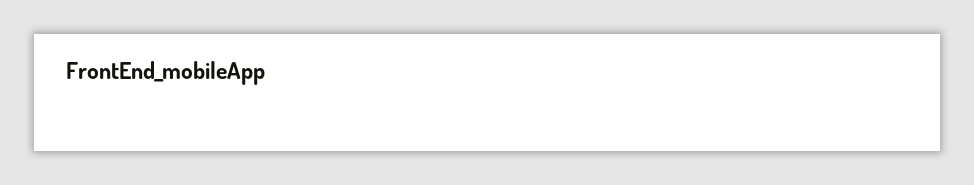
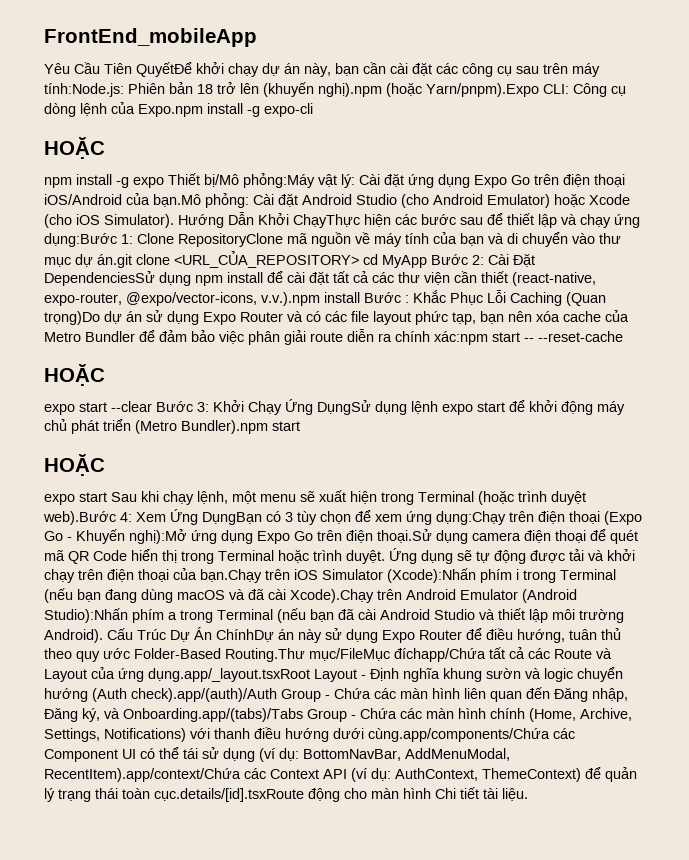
(265, 73) none -> [44,62,600,77] [44,82,626,97] [44,102,313,117] [44,137,105,159] [44,173,625,188] [44,193,630,208] [44,212,640,228] [44,232,621,247] [44,251,535,268] [44,271,596,286] [44,290,606,306] [44,310,629,325] [44,329,623,345] [44,364,105,386] [44,399,625,415] [44,419,300,434] [44,454,105,476] [44,490,586,505] [43,509,642,525] [44,529,638,544] [44,548,635,564] [44,568,616,583] [44,588,577,603] [44,608,624,623] [44,627,621,643] [44,647,612,662] [44,667,623,682] [44,687,628,702] [44,707,632,722] [44,727,575,742] [44,747,510,762] [44,767,637,782] [44,787,528,802] // Yêu Cầu Tiên QuyếtĐể khởi chạy dự án này, bạn cần cài đặt các công cụ sau trên máy tính:Node.js: Phiên bản 18 trở lên (khuyến nghị).npm (hoặc Yarn/pnpm).Expo CLI: Công cụ dòng lệnh của Expo.npm install -g expo-cli // HOẶC // npm install -g expo Thiết bị/Mô phỏng:Máy vật lý: Cài đặt ứng dụng Expo Go trên điện thoại iOS/Android của bạn.Mô phỏng: Cài đặt Android Studio (cho Android Emulator) hoặc Xcode (cho iOS Simulator). Hướng Dẫn Khởi ChạyThực hiện các bước sau để thiết lập và chạy ứng dụng:Bước 1: Clone RepositoryClone mã nguồn về máy tính của bạn và di chuyển vào thư mục dự án.git clone <URL_CỦA_REPOSITORY> cd MyApp Bước 2: Cài Đặt DependenciesSử dụng npm install để cài đặt tất cả các thư viện cần thiết (react-native, expo-router, @expo/vector-icons, v.v.).npm install Bước : Khắc Phục Lỗi Caching (Quan trọng)Do dự án sử dụng Expo Router và có các file layout phức tạp, bạn nên xóa cache của Metro Bundler để đảm bảo việc phân giải route diễn ra chính xác:npm start -- --reset-cache // HOẶC // expo start --clear Bước 3: Khởi Chạy Ứng DụngSử dụng lệnh expo start để khởi động máy chủ phát triển (Metro Bundler).npm start // HOẶC // expo start Sau khi chạy lệnh, một menu sẽ xuất hiện trong Terminal (hoặc trình duyệt web).Bước 4: Xem Ứng DụngBạn có 3 tùy chọn để xem ứng dụng:Chạy trên điện thoại (Expo Go - Khuyến nghị):Mở ứng dụng Expo Go trên điện thoại.Sử dụng camera điện thoại để quét mã QR Code hiển thị trong Terminal hoặc trình duyệt. Ứng dụng sẽ tự động được tải và khởi chạy trên điện thoại của bạn.Chạy trên iOS Simulator (Xcode):Nhấn phím i trong Terminal (nếu bạn đang dùng macOS và đã cài Xcode).Chạy trên Android Emulator (Android Studio):Nhấn phím a trong Terminal (nếu bạn đã cài Android Studio và thiết lập môi trường Android). Cấu Trúc Dự Án ChínhDự án này sử dụng Expo Router để điều hướng, tuân thủ theo quy ước Folder-Based Routing.Thư mục/FileMục đíchapp/Chứa tất cả các Route và Layout của ứng dụng.app/_layout.tsxRoot Layout - Định nghĩa khung sườn và logic chuyển hướng (Auth check).app/(auth)/Auth Group - Chứa các màn hình liên quan đến Đăng nhập, Đăng ký, và Onboarding.app/(tabs)/Tabs Group - Chứa các màn hình chính (Home, Archive, Settings, Notifications) với thanh điều hướng dưới cùng.app/components/Chứa các Component UI có thể tái sử dụng (ví dụ: BottomNavBar, AddMenuModal, RecentItem).app/context/Chứa các Context API (ví dụ: AuthContext, ThemeContext) để quản lý trạng thái toàn cục.details/[id].tsxRoute động cho màn hình Chi tiết tài liệu.

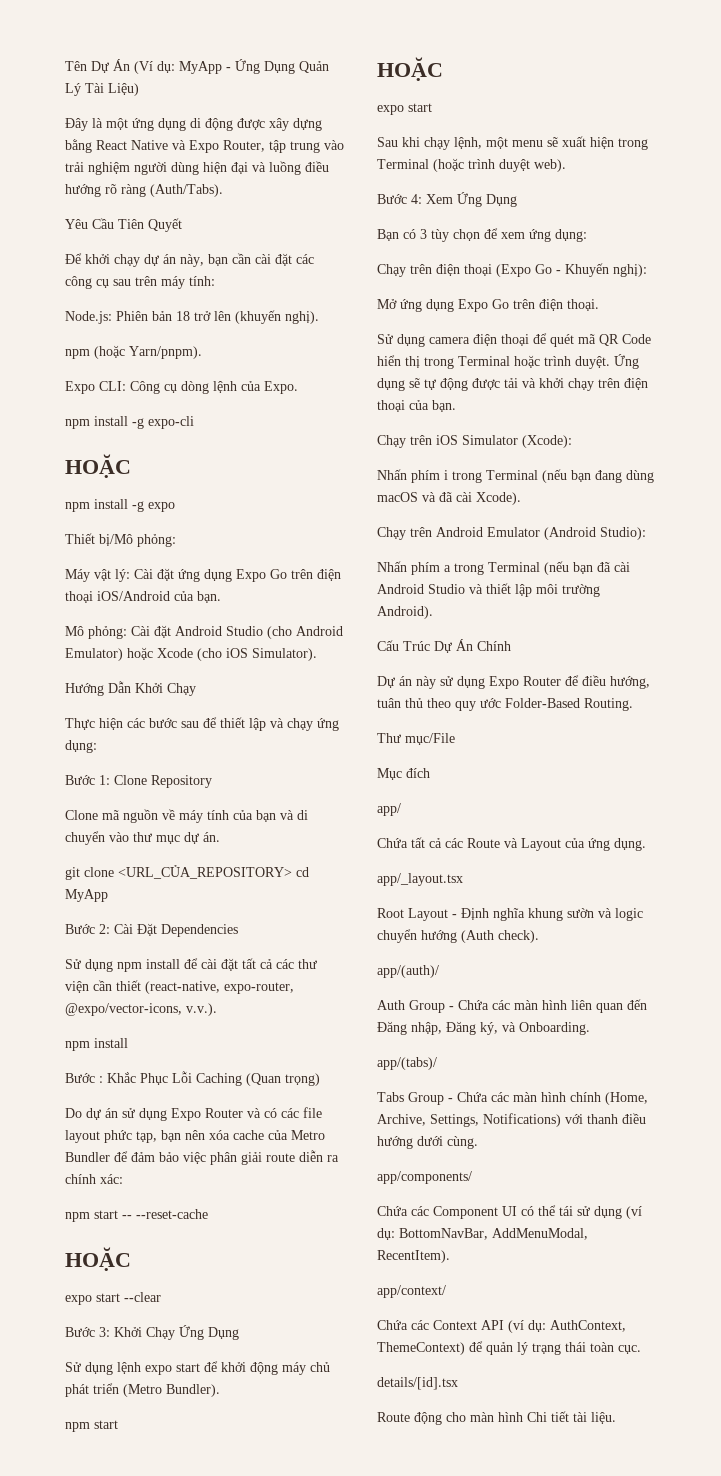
[44,28,257,47] FrontEnd_mobileApp -> [65,59,329,74] [65,83,139,96] [65,118,322,131] [65,139,344,153] [65,161,329,175] [65,184,223,197] Tên Dự Án (Ví dụ: MyApp - Ứng Dụng Quản Lý Tài Liệu) // Đây là một ứng dụng di động được xây dựng bằng React Native và Expo Router, tập trung vào trải nghiệm người dùng hiện đại và luồng điều hướng rõ ràng (Auth/Tabs).
[136,62,192,77] QuyếtĐể -> [148,218,182,232] [65,253,82,264] Quyết // Để
[44,83,124,97] tính:Node.js: -> [189,276,215,286] [65,311,112,324] tính: // Node.js:
[318,82,539,97] nghị).npm (hoặc Yarn/pnpm).Expo -> [285,311,319,324] [65,345,202,359] [65,381,95,394] nghị). // npm (hoặc Yarn/pnpm). // Expo
[138,104,203,117] Expo.npm -> [264,381,298,394] [65,419,90,429] Expo. // npm
(164, 182) none -> (175, 507) //
[243,173,315,188] phỏng:Máy -> [137,534,176,547] [65,569,90,582] phỏng: // Máy
[153,194,201,207] bạn.Mô -> [197,591,221,603] [65,626,84,636] bạn. // Mô
(174, 221) none -> (317, 654) //
[293,214,360,228] ChạyThực -> [167,683,196,696] [65,718,95,730] Chạy // Thực
[44,233,283,247] dụng:Bước 1: Clone RepositoryClone -> [65,740,97,753] [65,775,212,788] [65,810,98,820] dụng: // Bước 1: Clone Repository // Clone
[97,254,132,268] án.git -> [203,832,220,842] [65,867,80,880] án. // git
(427, 261) none -> (108, 895) //
[44,271,155,286] DependenciesSử -> [161,924,238,937] [65,959,81,969] Dependencies // Sử
[261,292,360,306] v.v.).npm install -> [186,1003,217,1016] [65,1038,128,1051] v.v.). // npm install //
[44,311,100,325] trọng)Do -> [285,1073,320,1086] [65,1108,82,1118] trọng) // Do
[434,331,488,345] xác:npm -> [100,1174,123,1184] [65,1212,90,1222] xác: // npm
(152, 406) none -> (161, 1297) //
[317,400,371,415] DụngSử -> [208,1327,239,1340] [65,1362,81,1372] Dụng // Sử
[181,420,268,434] Bundler).npm -> [166,1384,220,1397] [65,1422,90,1432] Bundler). // npm
(107, 497) none -> (432, 107) //
[43,511,116,525] web).Bước -> [534,159,566,172] [377,194,407,204] web). // Bước
[202,512,262,525] DụngBạn -> [486,194,517,207] [377,229,399,241] Dụng // Bạn
[436,511,506,525] dụng:Chạy -> [555,229,587,242] [377,264,406,277] dụng: // Chạy
[129,529,432,544] nghị):Mở ứng dụng Expo Go trên điện thoại.Sử -> [613,264,647,277] [377,299,599,312] [377,334,393,344] nghị): // Mở ứng dụng Expo Go trên điện thoại. // Sử
[200,569,262,583] bạn.Chạy -> [432,400,456,412] [377,435,406,448] bạn. // Chạy
[387,568,476,583] (Xcode):Nhấn -> [522,435,572,448] [377,469,407,480] (Xcode): // Nhấn
[290,589,374,603] Xcode).Chạy -> [476,492,521,505] [377,527,406,540] Xcode). // Chạy
[44,608,128,623] Studio):Nhấn -> [600,527,646,540] [377,561,407,572] Studio): // Nhấn
(103, 636) none -> (433, 612) //
[216,629,274,642] ChínhDự -> [477,641,511,651] [377,676,395,688] Chính // Dự
[225,648,486,662] Routing.Thư mục/FileMục đíchapp/Chứa -> [584,698,633,711] [377,733,455,745] [377,768,430,780] [377,803,401,816] [377,838,408,848] Routing. // Thư mục/File // Mục đích // app/ // Chứa
[148,668,310,682] dụng.app/_layout.tsxRoot -> [614,838,646,851] [377,873,463,886] [377,908,404,918] dụng. // app/_layout.tsx // Root
[131,688,277,702] check).app/(auth)/Auth -> [498,930,539,943] [377,965,439,978] [377,1000,405,1010] check). // app/(auth)/ // Auth
[123,708,303,722] Onboarding.app/(tabs)/Tabs -> [519,1022,590,1035] [377,1057,437,1070] [377,1092,404,1102] Onboarding. // app/(tabs)/ // Tabs
[368,728,550,742] cùng.app/components/Chứa -> [447,1136,478,1149] [377,1171,472,1184] [377,1206,408,1216] cùng. // app/components/ // Chứa
[44,768,241,782] RecentItem).app/context/Chứa -> [377,1250,450,1263] [377,1285,446,1298] [377,1320,408,1330] RecentItem). // app/context/ // Chứa
[154,788,304,802] cục.details/[id].tsxRoute -> [618,1345,641,1354] [377,1377,458,1390] [377,1412,410,1422] cục. // details/[id].tsx // Route

